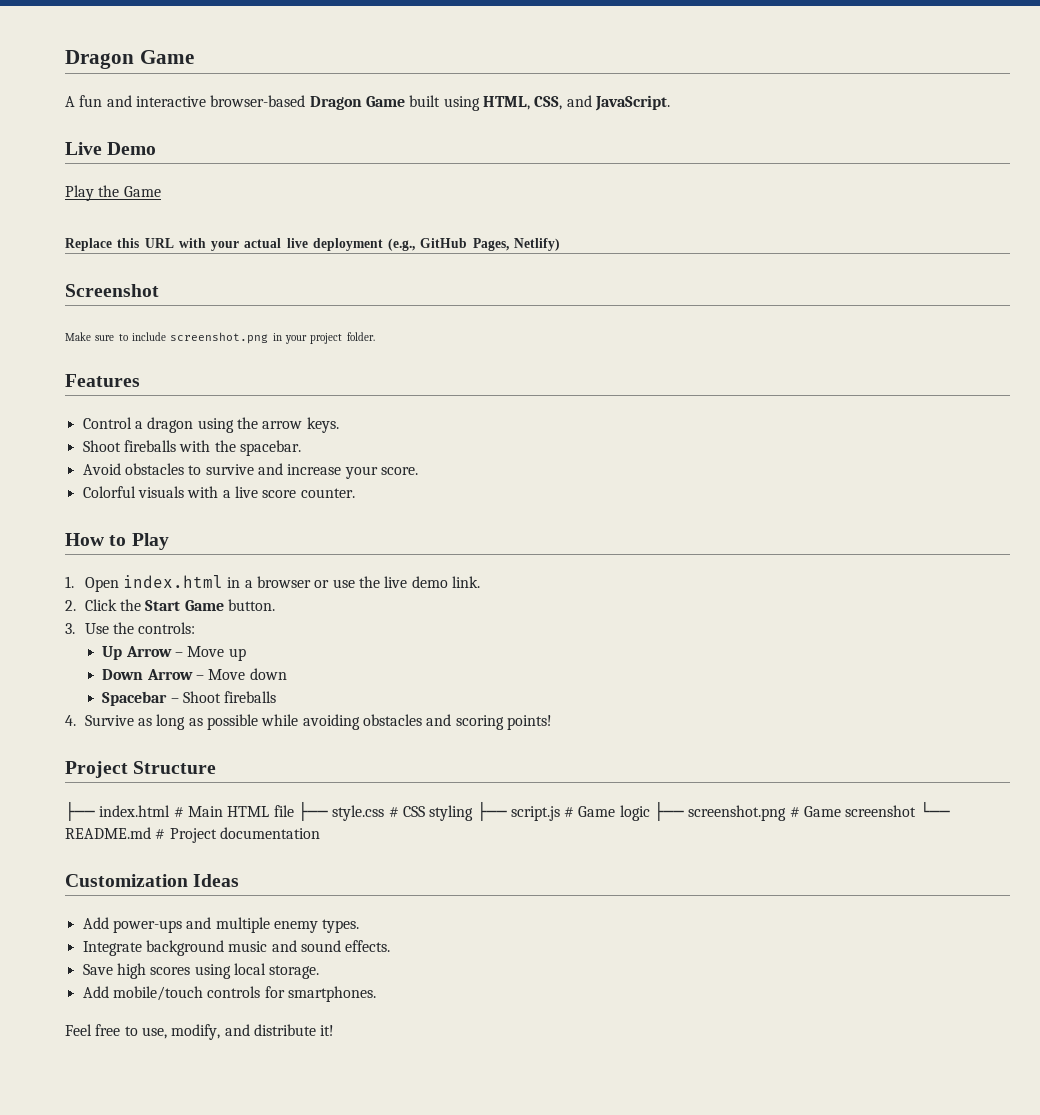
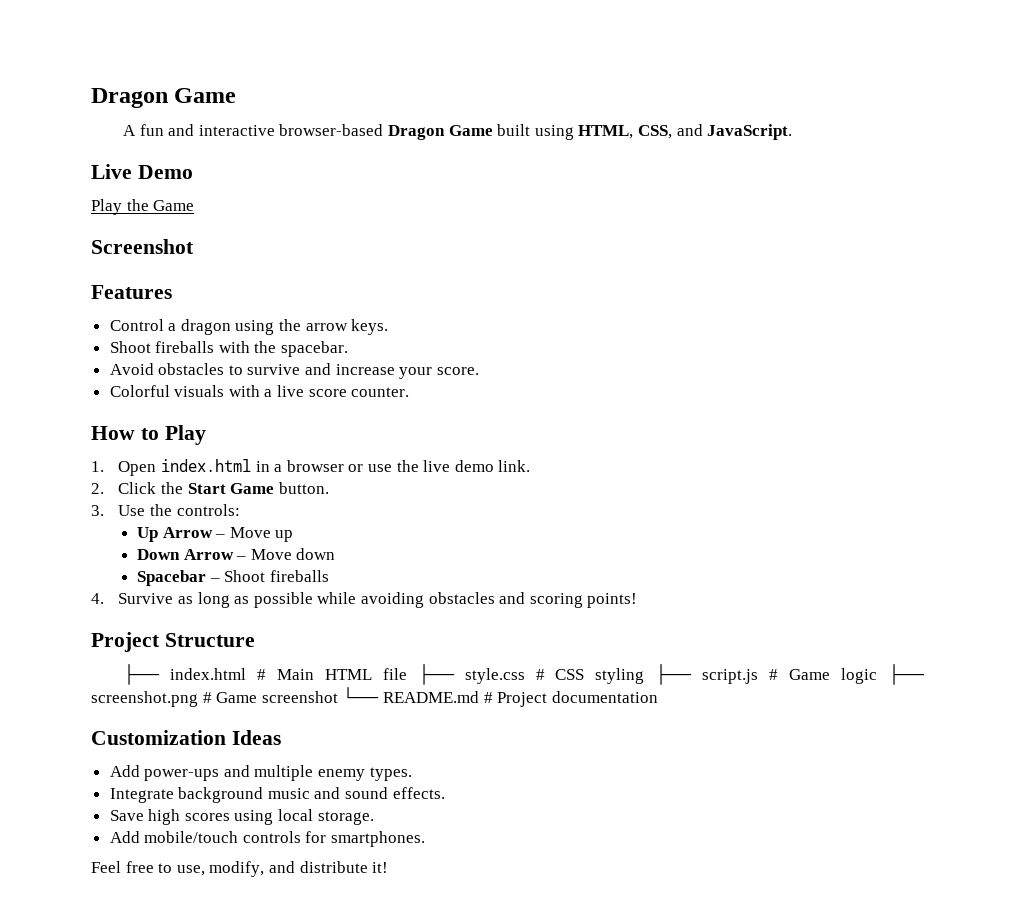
[65,238,560,251] [65,284,159,297] [65,332,375,344] Replace this URL with your actual live deployment (e.g., GitHub Pages, Netlify) // Screenshot // Make sure to include screenshot.png in your project folder. -> [91,239,194,254] Screenshot

